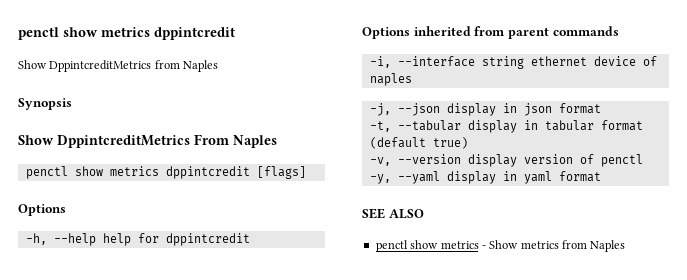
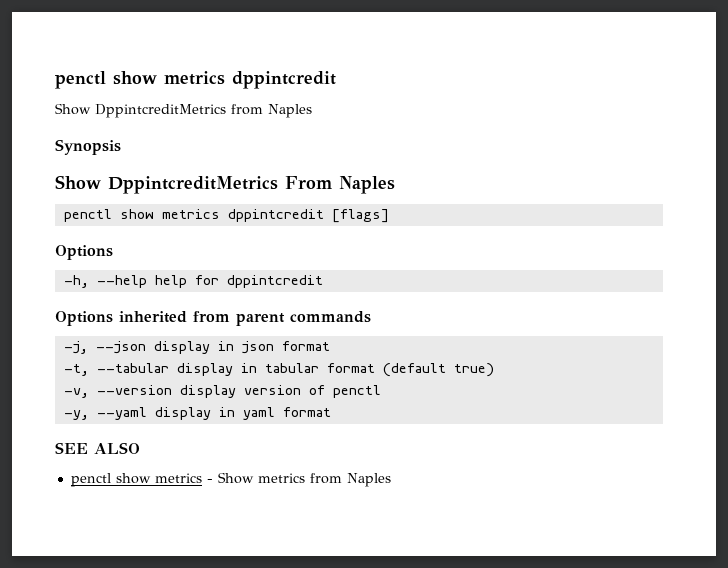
[369,56,657,69] [369,73,412,86] // -i, --interface string ethernet device of naples -> (371, 317) none

